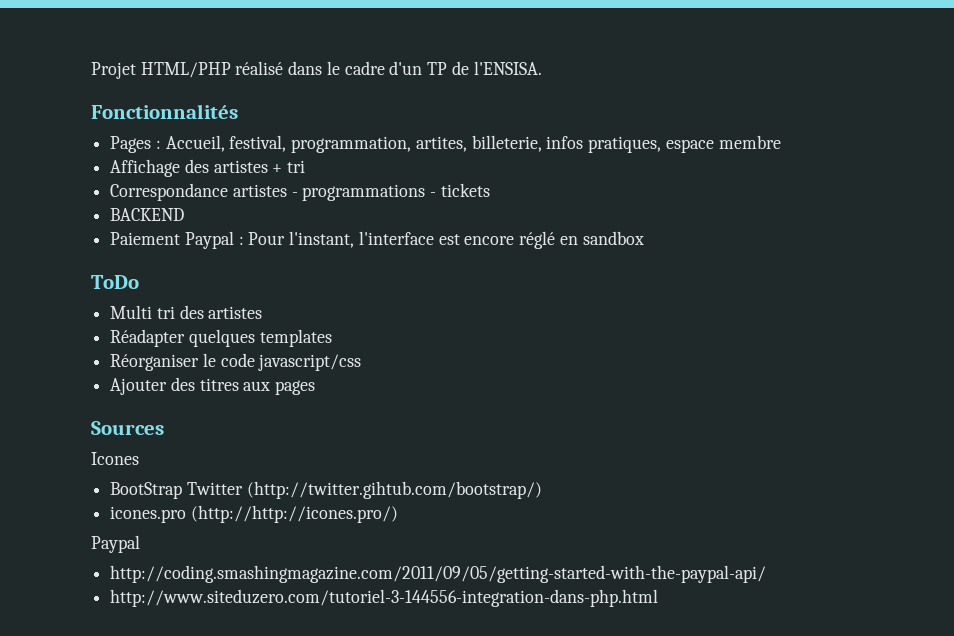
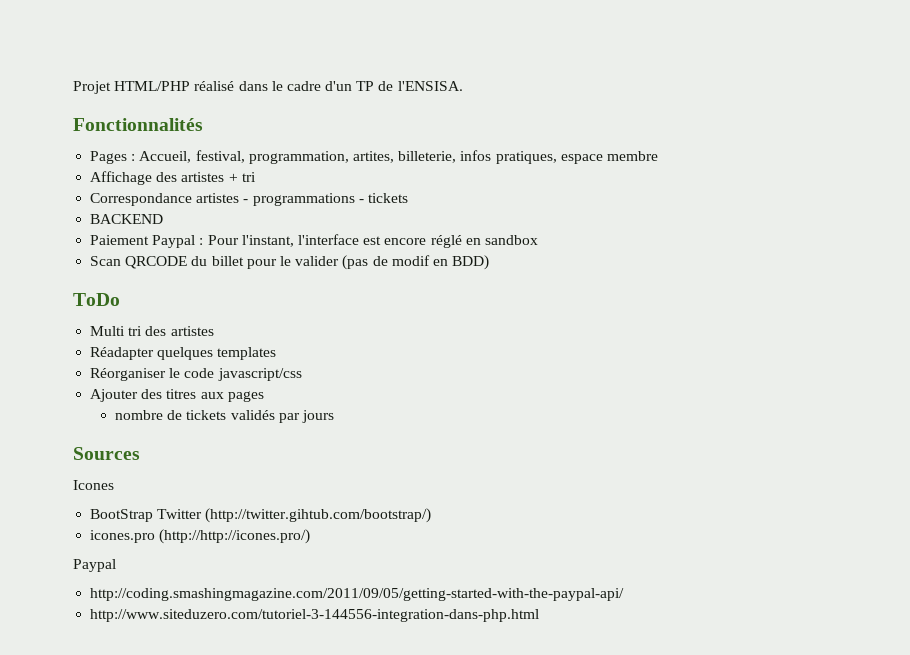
(644, 238) none -> [90,255,490,270] // Scan QRCODE du billet pour le valider (pas de modif en BDD)
(316, 387) none -> [115,410,334,423] // nombre de tickets validés par jours

